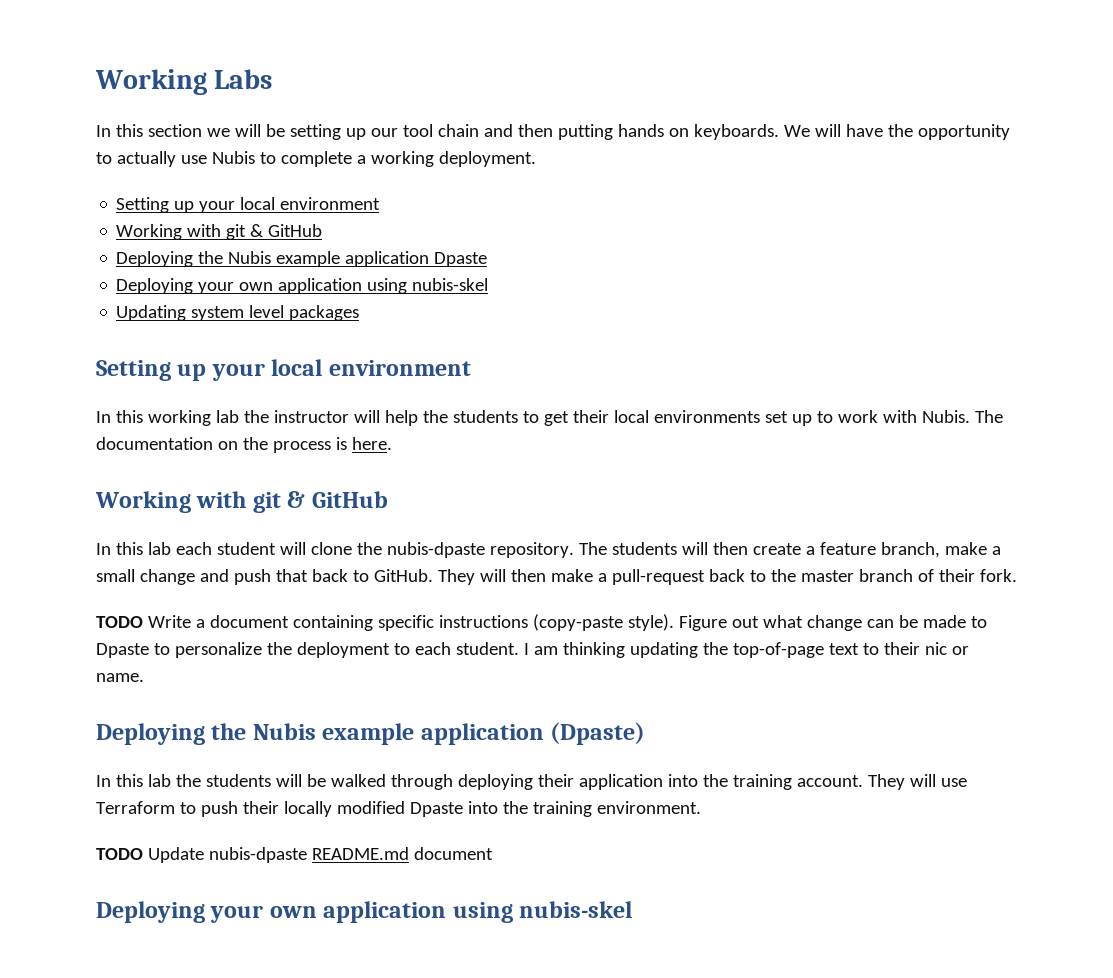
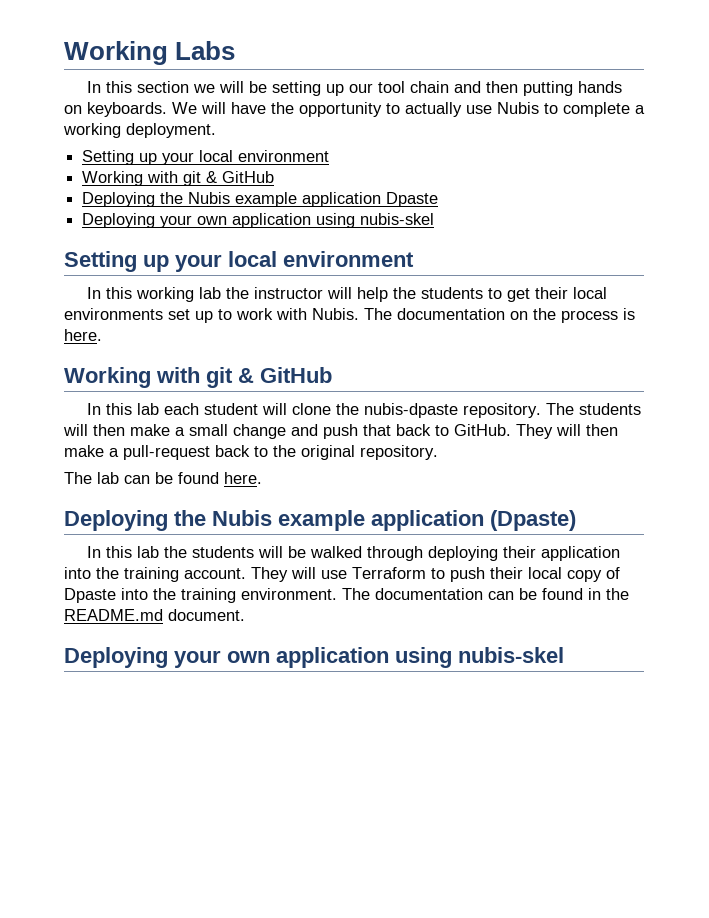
[116,305,360,321] // Updating system level packages -> (435, 219) none
[752,542,940,558] create a feature branch, -> (125, 430) none
[800,569,1017,582] [96,614,987,631] [96,642,969,658] [96,673,144,682] master branch of their fork. // TODO Write a document containing specific instructions (copy-paste style). Figure out what change can be made to Dpaste to personalize the deployment to each student. I am thinking updating the top-of-page text to their nic or name. -> [301,445,438,460] [64,472,262,484] original repository. // The lab can be found here.
[283,801,405,817] locally modified -> [528,567,620,582] local copy of
[96,847,493,863] // TODO Update nubis-dpaste README.md document -> [342,588,629,600] [64,609,245,621] The documentation can be found in the README.md document.

